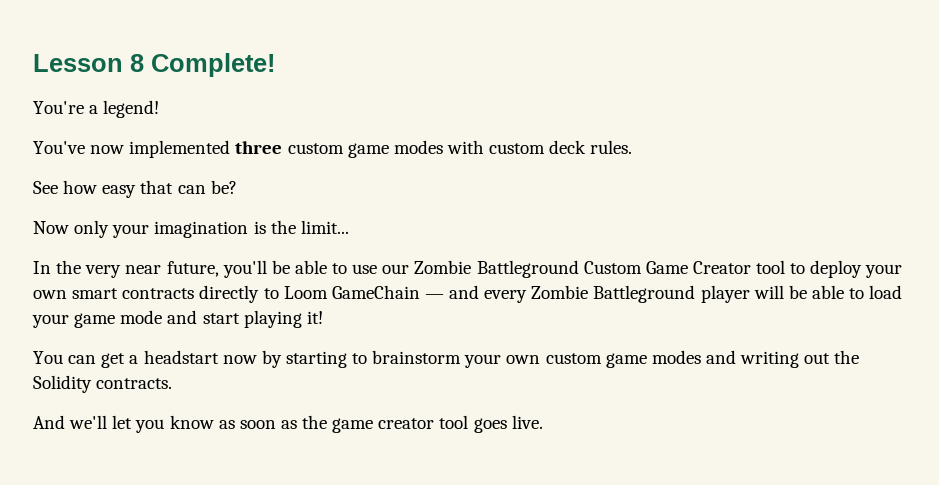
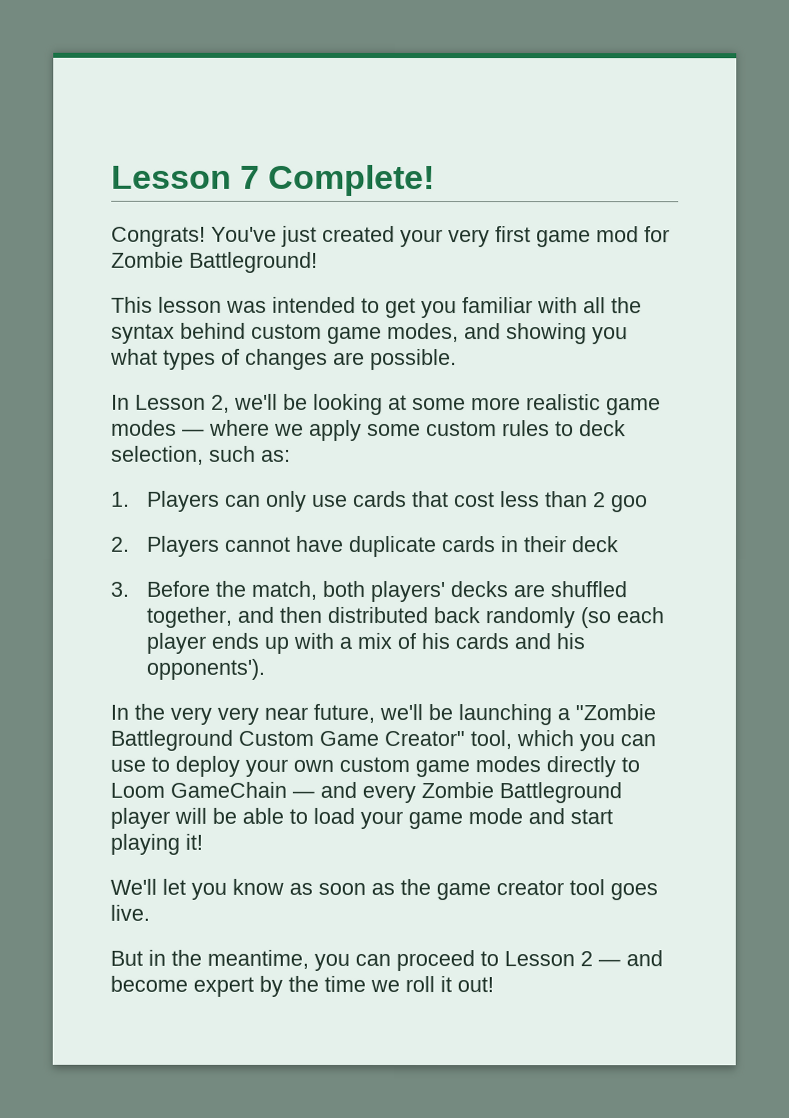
[33,54,144,72] Lesson 8 -> [111,165,261,189] Lesson 7
[33,100,160,118] [33,140,633,158] [33,180,237,198] [33,220,349,238] You're a legend! // You've now implemented three custom game modes with custom deck rules. // See how easy that can be? // Now only your imagination is the limit... -> [111,225,670,248] [111,251,318,273] [111,296,642,319] [111,322,628,345] [110,348,457,371] [111,393,661,416] [111,419,626,441] [111,445,291,465] [111,490,649,513] [111,535,620,558] [110,580,628,603] [146,606,665,629] [146,632,586,654] [146,658,266,680] Congrats! You've just created your very first game mod for Zombie Battleground! // This lesson was intended to get you familiar with all the syntax behind custom game modes, and showing you what types of changes are possible. // In Lesson 2, we'll be looking at some more realistic game modes — where we apply some custom rules to deck selection, such as: // 1. Players can only use cards that cost less than 2 goo // 2. Players cannot have duplicate cards in their deck // 3. Before the match, both players' decks are shuffled together, and then distributed back randomly (so each player ends up with a mix of his cards and his opponents').
(122, 271) none -> [217,706,259,725] very
[222,260,786,278] you'll be able to use our Zombie Battleground Custom Game Creator tool -> [379,703,656,726] [110,729,656,752] [110,759,146,772] we'll be launching a "Zombie Battleground Custom Game Creator" tool, which you can use
[72,288,195,299] smart contracts -> [339,756,541,778] custom game modes
[33,350,860,368] [33,375,173,393] [33,415,108,429] You can get a headstart now by starting to brainstorm your own custom game modes and writing out the Solidity contracts. // And we'll -> [110,878,157,895] We'll
(543, 422) none -> [110,949,663,972] [110,975,494,997] // But in the meantime, you can proceed to Lesson 2 — and become expert by the time we roll it out!

